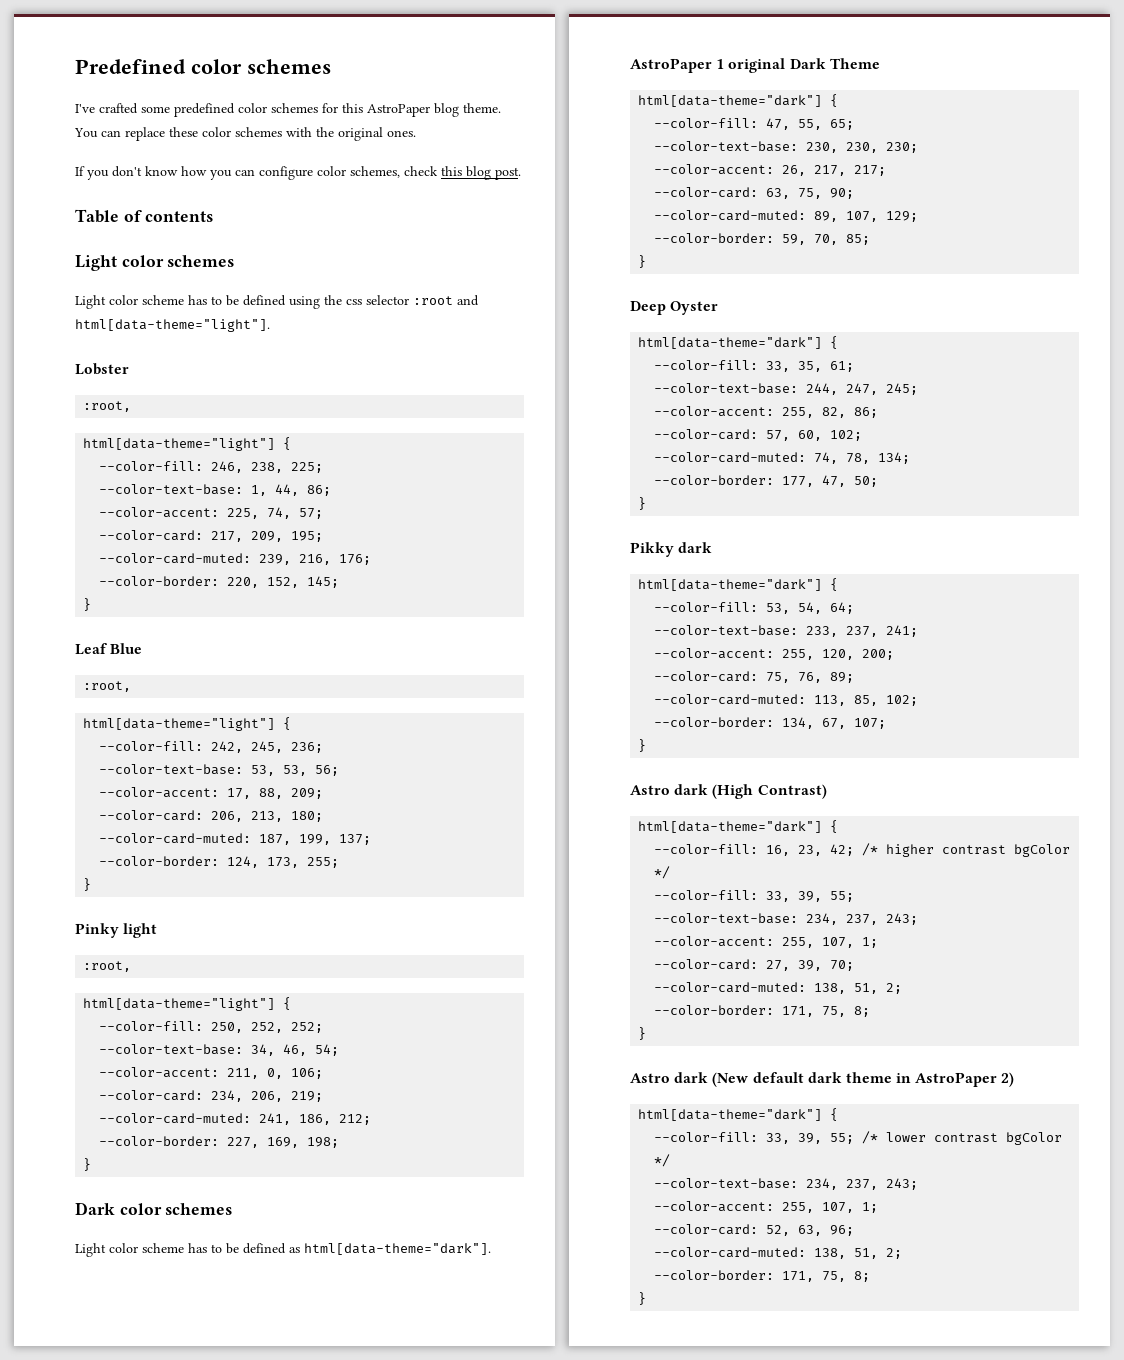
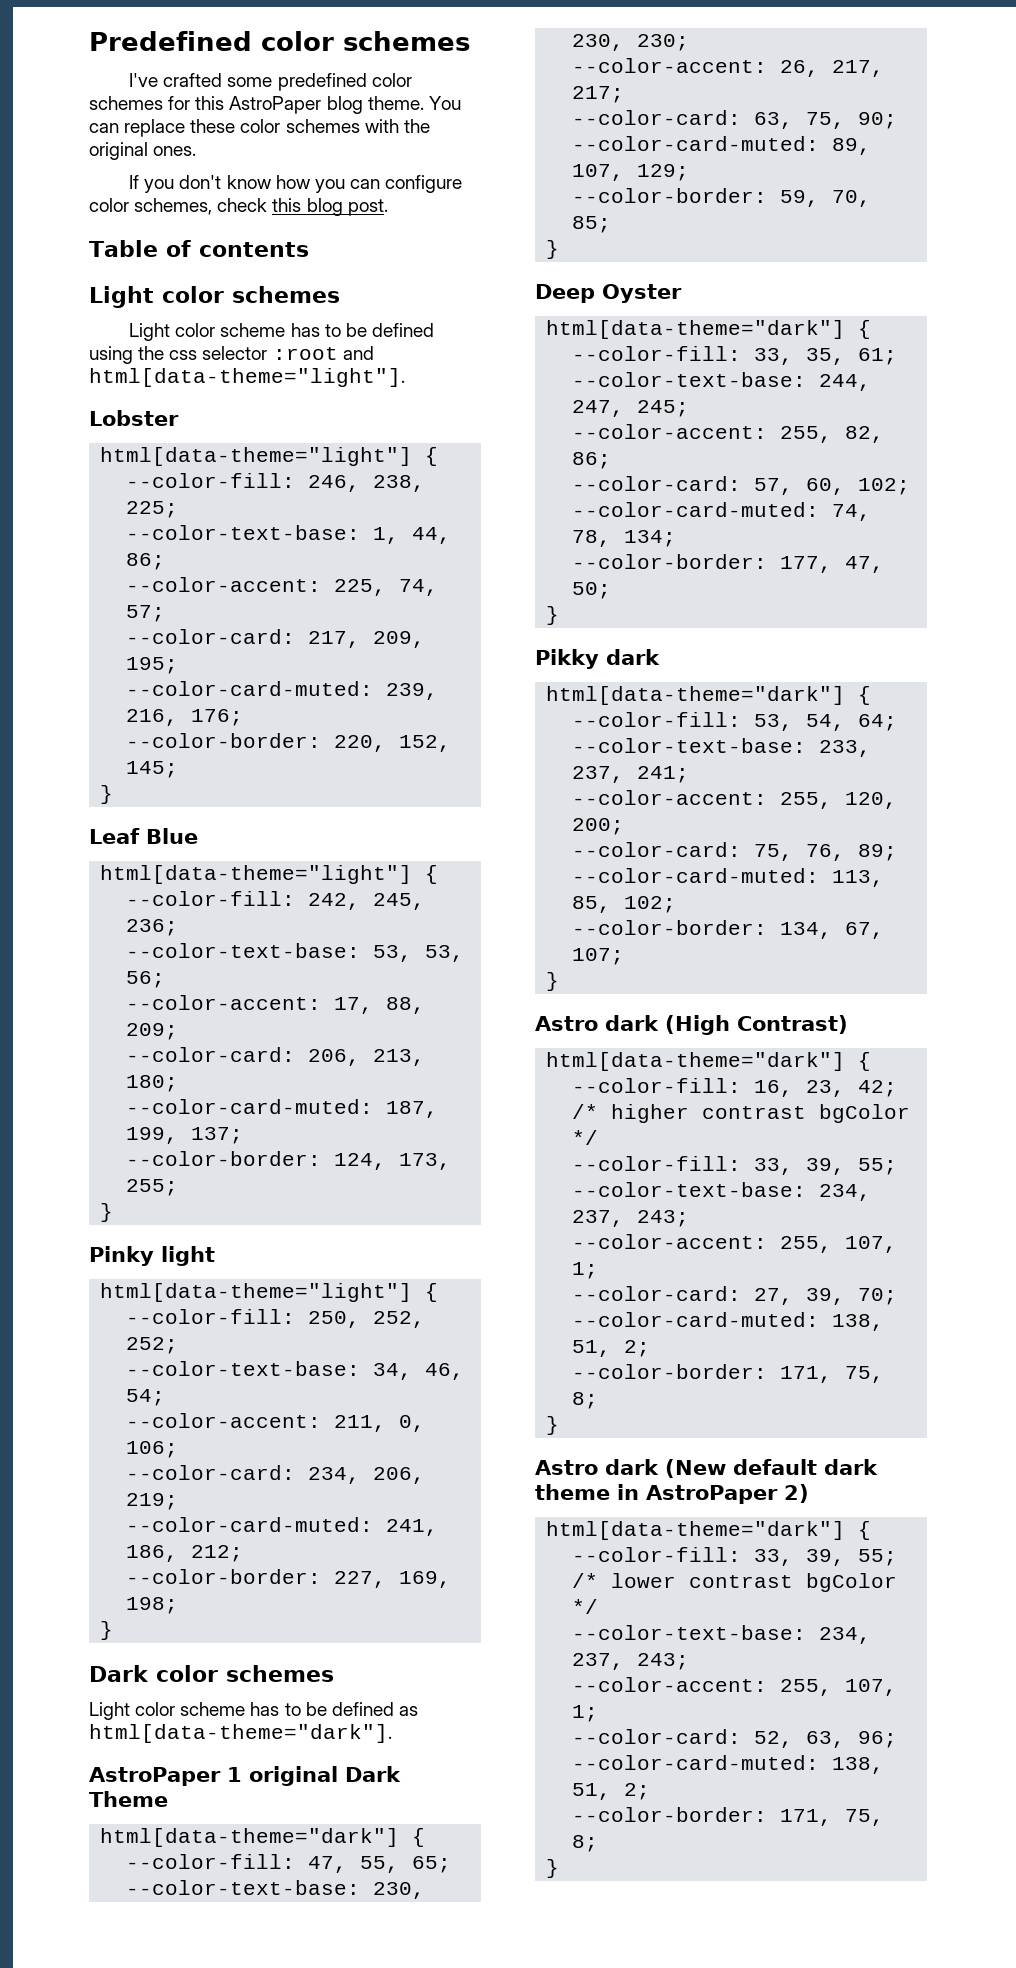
[83,401,132,412] // :root, -> (179, 418) none
[83,681,132,692] // :root, -> (198, 836) none
[83,961,132,972] // :root, -> (215, 1256) none

